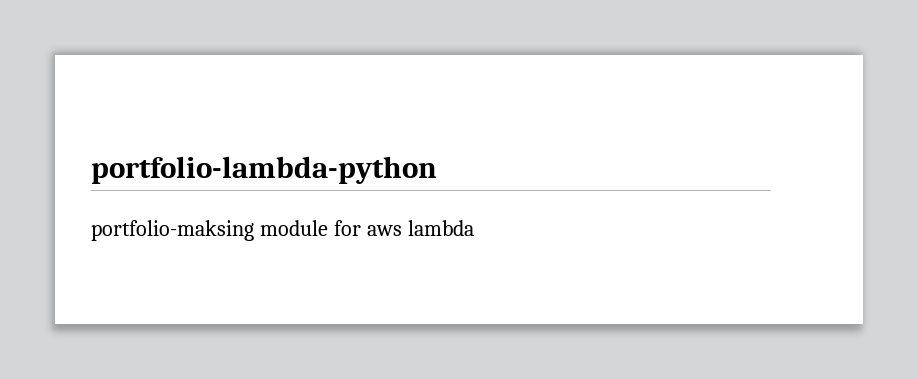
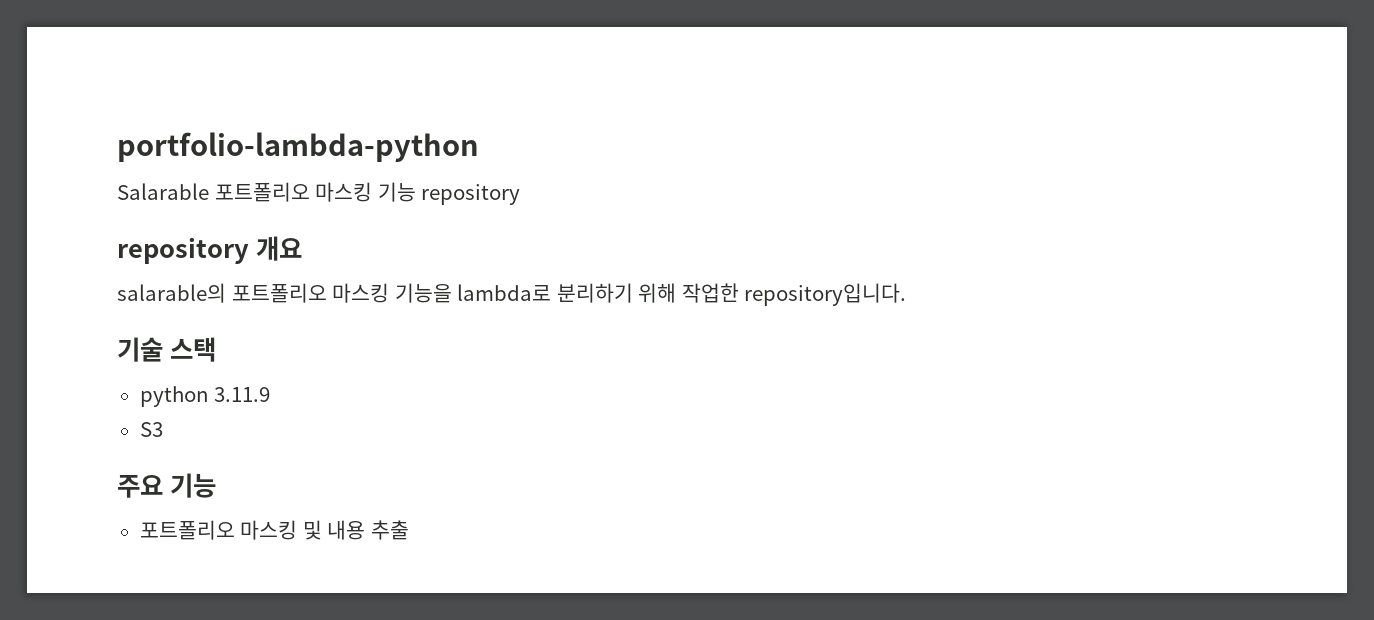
[91,220,474,241] portfolio-maksing module for aws lambda -> [117,182,521,205] [117,236,302,264] [117,283,907,306] [117,337,216,362] [139,386,271,407] [139,422,163,437] [117,473,216,498] [139,520,409,540] Salarable 포트폴리오 마스킹 기능 repository // repository 개요 // salarable의 포트폴리오 마스킹 기능을 lambda로 분리하기 위해 작업한 repository입니다. // 기술 스택 // python 3.11.9 // S3 // 주요 기능 // 포트폴리오 마스킹 및 내용 추출

